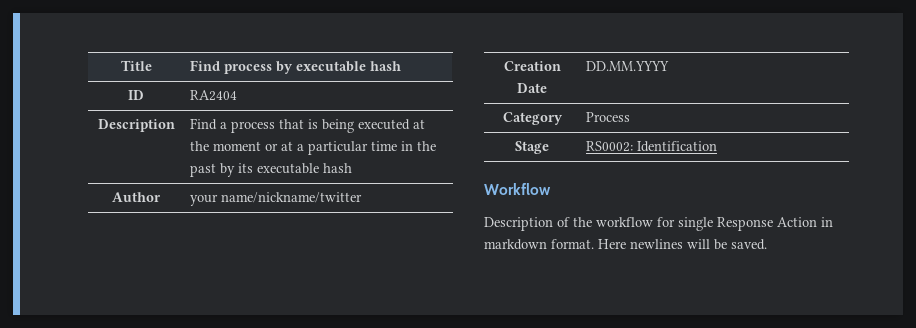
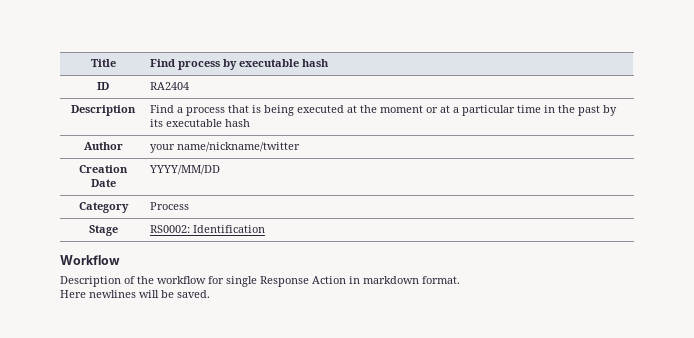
[586,61,670,71] DD.MM.YYYY -> [149,165,221,175] YYYY/MM/DD
(594, 244) none -> (460, 280) //

